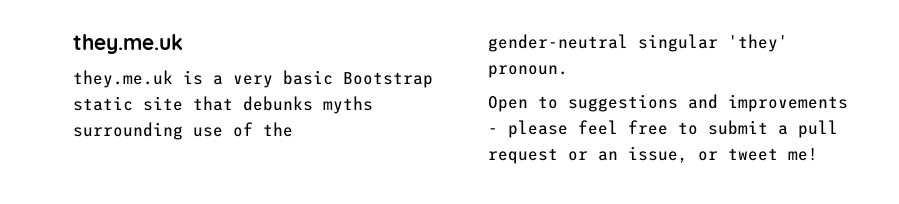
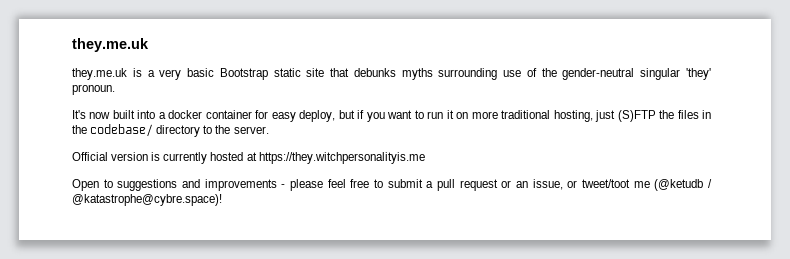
(568, 71) none -> [72,110,712,122] [72,124,269,137] [72,152,425,164] // It's now built into a docker container for easy deploy, but if you want to run it on more traditional hosting, just (S)FTP the files in the codebase/ directory to the server. // Official version is currently hosted at https://they.witchpersonalityis.me
[728,148,818,161] tweet me! -> [582,179,713,191] [72,194,222,206] tweet/toot me (@ketudb / @katastrophe@cybre.space)!

